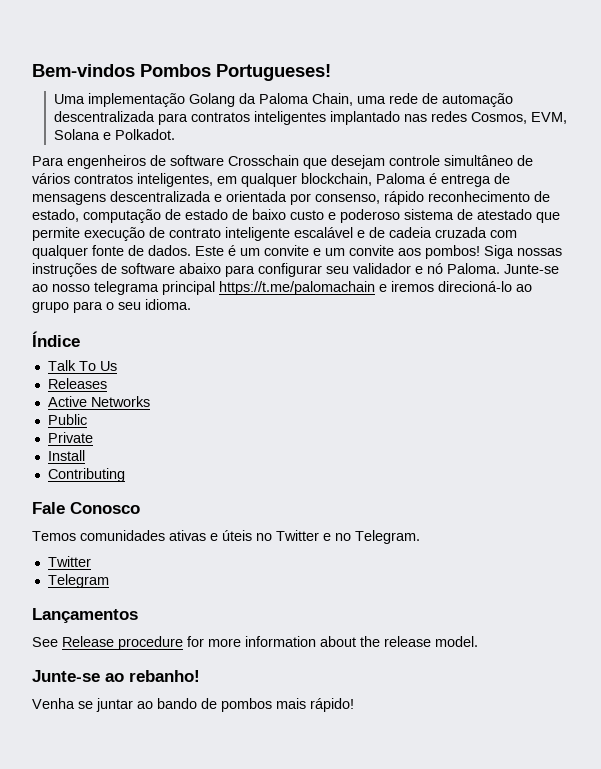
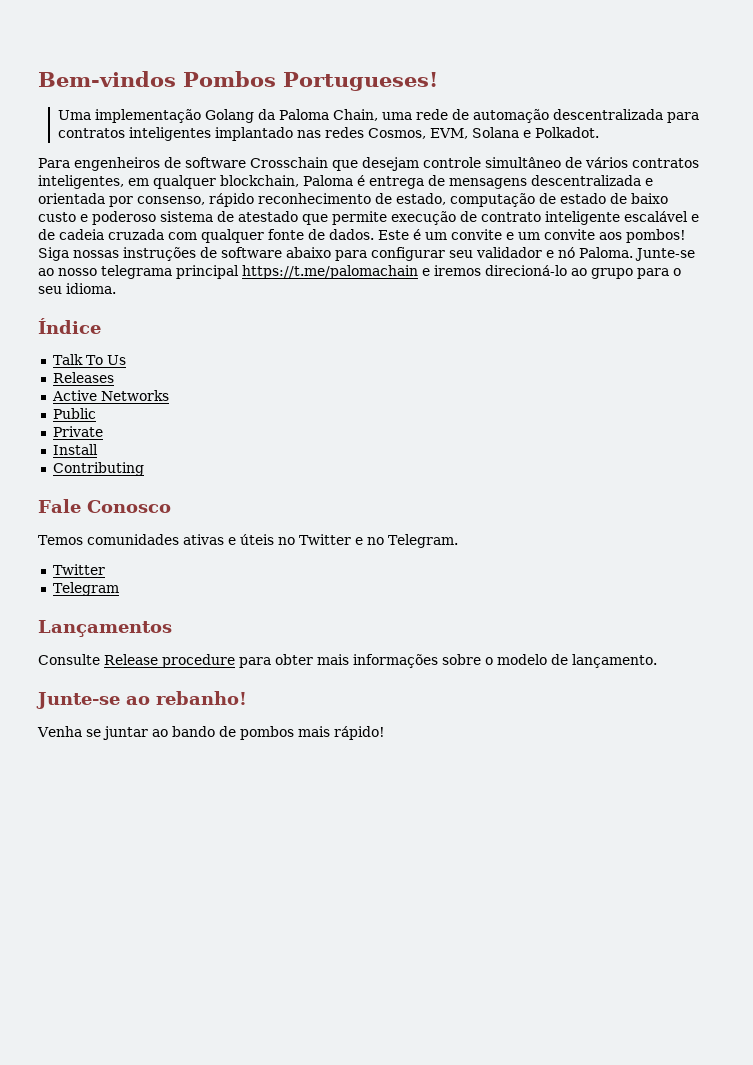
[32,637,58,647] See -> [38,654,100,665] Consulte
[187,636,478,647] for more information about the release model. -> [239,654,657,668] para obter mais informações sobre o modelo de lançamento.

